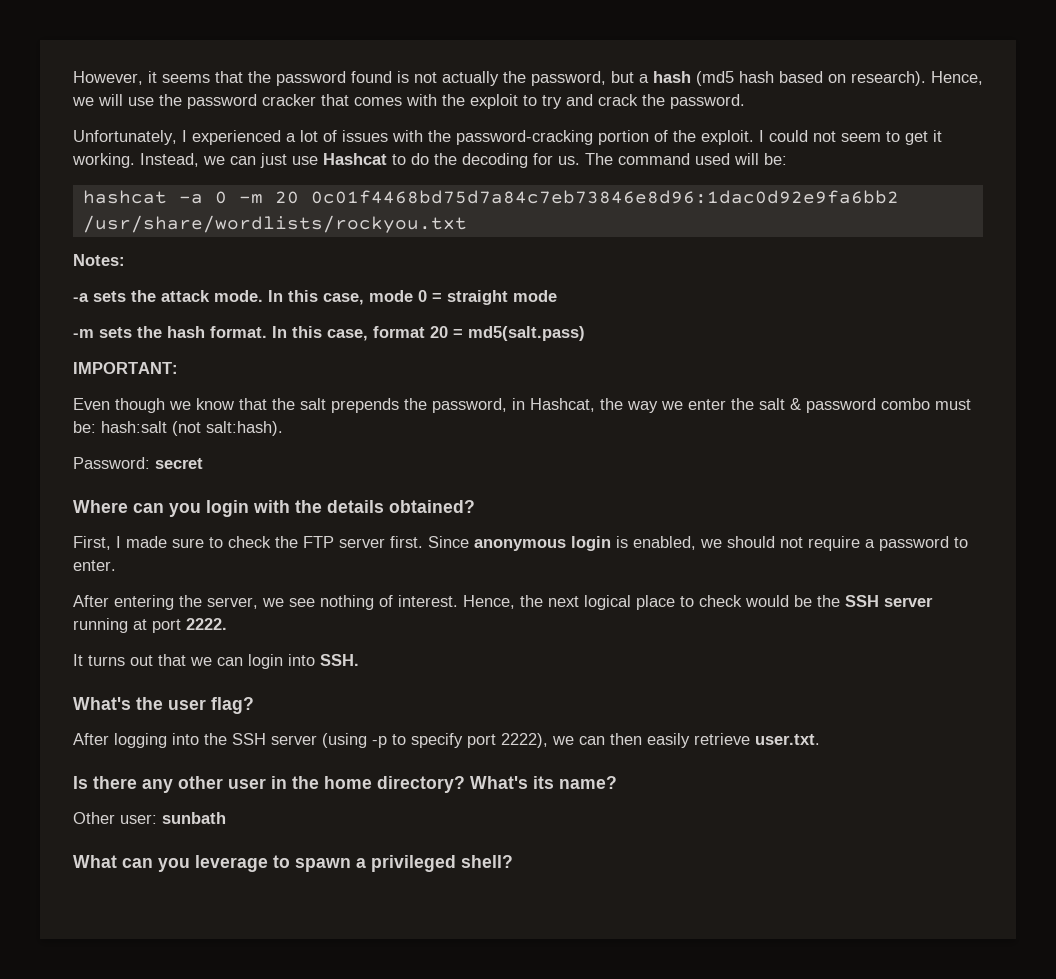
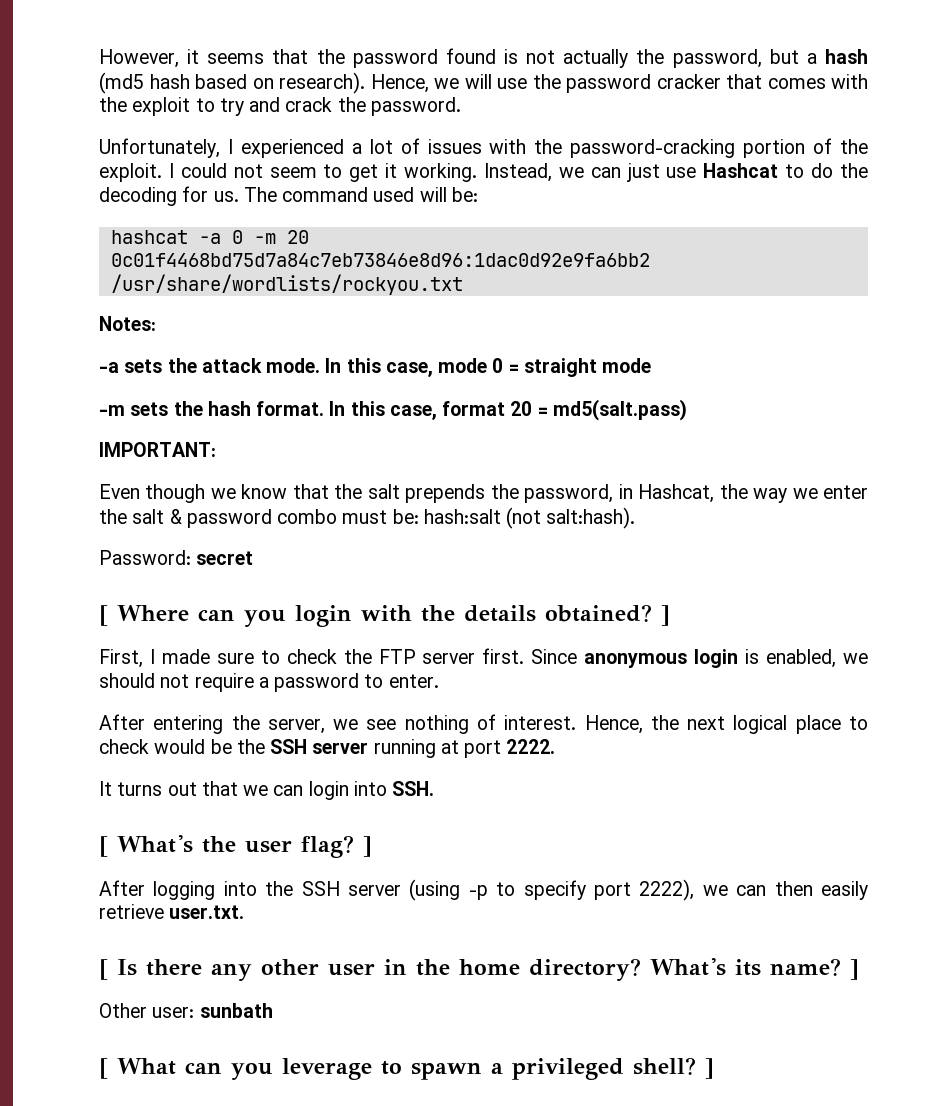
(203, 463) none -> [99,605,108,626] [
(475, 506) none -> [661,605,670,626] ]
(359, 660) none -> [99,836,108,857] [
(254, 705) none -> [363,836,372,857] ]
(820, 739) none -> [99,959,108,980] [
(617, 782) none -> [850,959,859,980] ]
(226, 818) none -> [99,1058,108,1079] [
(513, 861) none -> [705,1058,714,1079] ]

